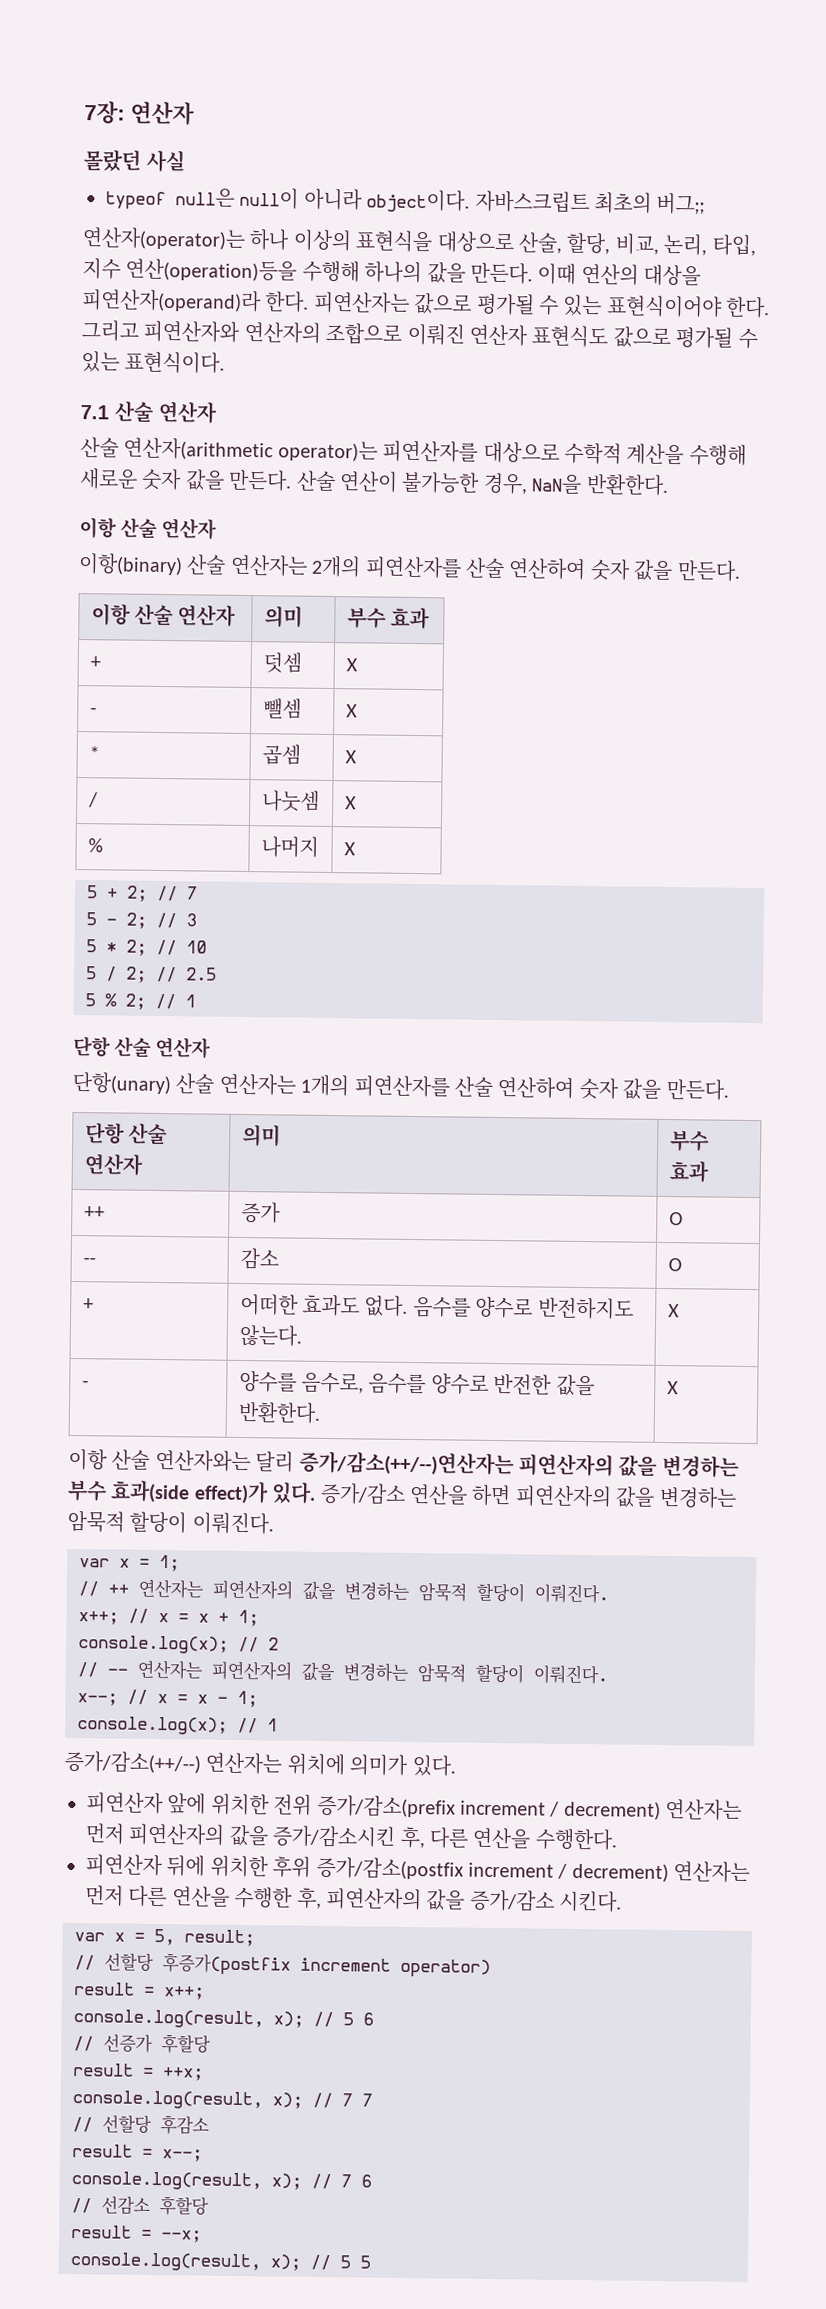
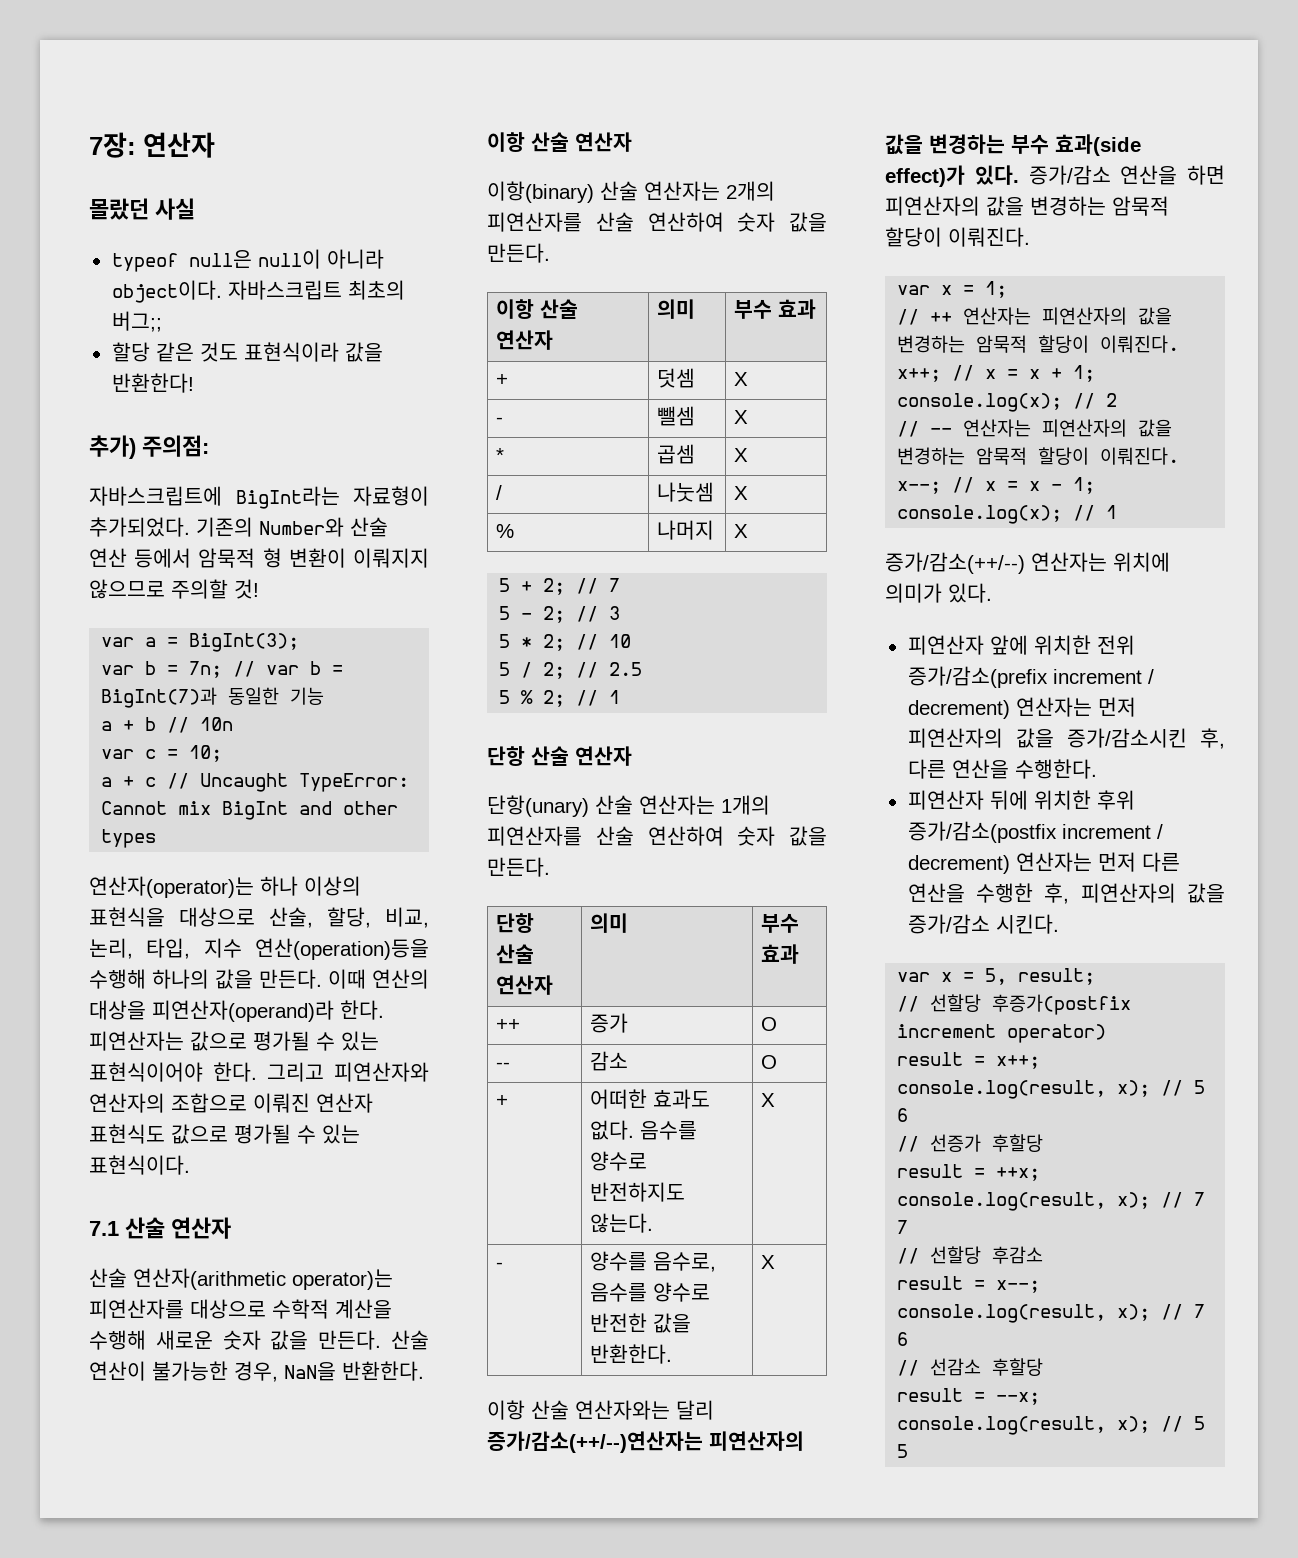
(706, 203) none -> [111,342,383,362] [111,373,194,393] [89,435,209,459] [89,486,429,509] [89,517,388,537] [89,548,429,568] [89,579,259,599] [101,633,300,652] [101,661,344,678] [101,687,325,708] [101,717,234,733] [101,745,223,762] [101,773,410,792] [101,801,399,820] [101,829,157,848] // 할당 같은 것도 표현식이라 값을 반환한다! // 추가) 주의점: // 자바스크립트에 BigInt라는 자료형이 추가되었다. 기존의 Number와 산술 연산 등에서 암묵적 형 변환이 이뤄지지 않으므로 주의할 것! // var a = BigInt(3); // var b = 7n; // var b = BigInt(7)과 동일한 기능 // a + b // 10n // var c = 10; // a + c // Uncaught TypeError: Cannot mix BigInt and other types

